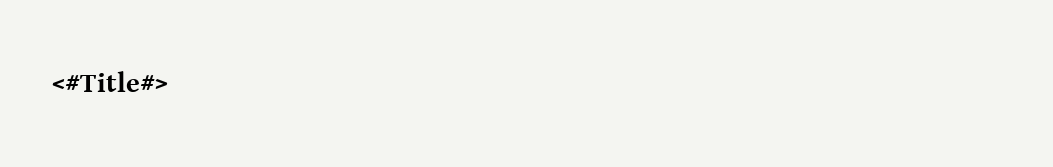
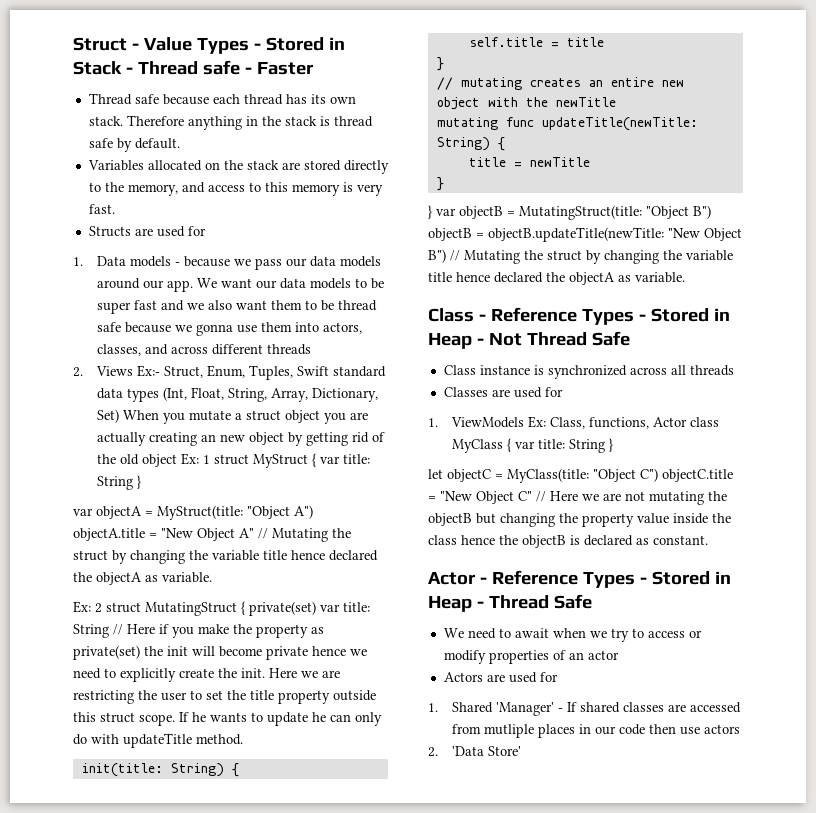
[52,71,168,92] <#Title#> -> [73,37,345,54] [73,60,314,75] [88,93,356,105] [88,115,373,130] [88,138,180,152] [87,160,389,174] [88,182,383,196] [88,204,115,214] [88,226,206,237] [73,256,382,270] [97,278,385,292] [97,300,378,314] [97,322,363,336] [97,344,312,356] [73,365,387,380] [97,387,379,402] [97,409,369,424] [97,432,386,446] [97,453,371,468] [97,475,142,490] [73,505,313,520] [73,528,351,542] [73,550,378,564] [73,572,212,585] [73,601,370,616] [73,624,324,638] [73,645,367,660] [73,668,340,682] [73,690,376,704] [73,712,382,726] [73,733,243,748] [81,763,239,777] [468,37,604,47] [436,57,444,71] [436,77,684,90] [436,97,616,110] [436,117,698,131] [436,137,505,151] [468,157,590,167] [436,177,444,191] [428,205,711,220] [428,227,742,242] [428,249,733,264] [428,272,685,285] [428,307,730,325] [428,331,630,349] [443,365,734,379] [443,387,563,398] [428,416,720,429] [452,438,614,453] [428,468,733,483] [428,491,727,505] [428,513,731,527] [428,535,708,548] [428,570,731,588] [428,594,592,612] [443,628,702,642] [443,650,619,664] [443,672,558,683] [428,702,742,716] [452,724,741,738] [428,746,522,757] Struct - Value Types - Stored in Stack - Thread safe - Faster // Thread safe because each thread has its own stack. Therefore anything in the stack is thread safe by default. // Variables allocated on the stack are stored directly to the memory, and access to this memory is very fast. // Structs are used for // 1. Data models - because we pass our data models around our app. We want our data models to be super fast and we also want them to be thread safe because we gonna use them into actors, classes, and across different threads // 2. Views Ex:- Struct, Enum, Tuples, Swift standard data types (Int, Float, String, Array, Dictionary, Set) When you mutate a struct object you are actually creating an new object by getting rid of the old object Ex: 1 struct MyStruct { var title: String } // var objectA = MyStruct(title: "Object A") objectA.title = "New Object A" // Mutating the struct by changing the variable title hence declared the objectA as variable. // Ex: 2 struct MutatingStruct { private(set) var title: String // Here if you make the property as private(set) the init will become private hence we need to explicitly create the init. Here we are restricting the user to set the title property outside this struct scope. If he wants to update he can only do with updateTitle method. // init(title: String) { // self.title = title // } // // mutating creates an entire new object with the newTitle // mutating func updateTitle(newTitle: String) { // title = newTitle // } // } var objectB = MutatingStruct(title: "Object B") objectB = objectB.updateTitle(newTitle: "New Object B") // Mutating the struct by changing the variable title hence declared the objectA as variable. // Class - Reference Types - Stored in Heap - Not Thread Safe // Class instance is synchronized across all threads // Classes are used for // 1. ViewModels Ex: Class, functions, Actor class MyClass { var title: String } // let objectC = MyClass(title: "Object C") objectC.title = "New Object C" // Here we are not mutating the objectB but changing the property value inside the class hence the objectB is declared as constant. // Actor - Reference Types - Stored in Heap - Thread Safe // We need to await when we try to access or modify properties of an actor // Actors are used for // 1. Shared 'Manager' - If shared classes are accessed from mutliple places in our code then use actors // 2. 'Data Store'

